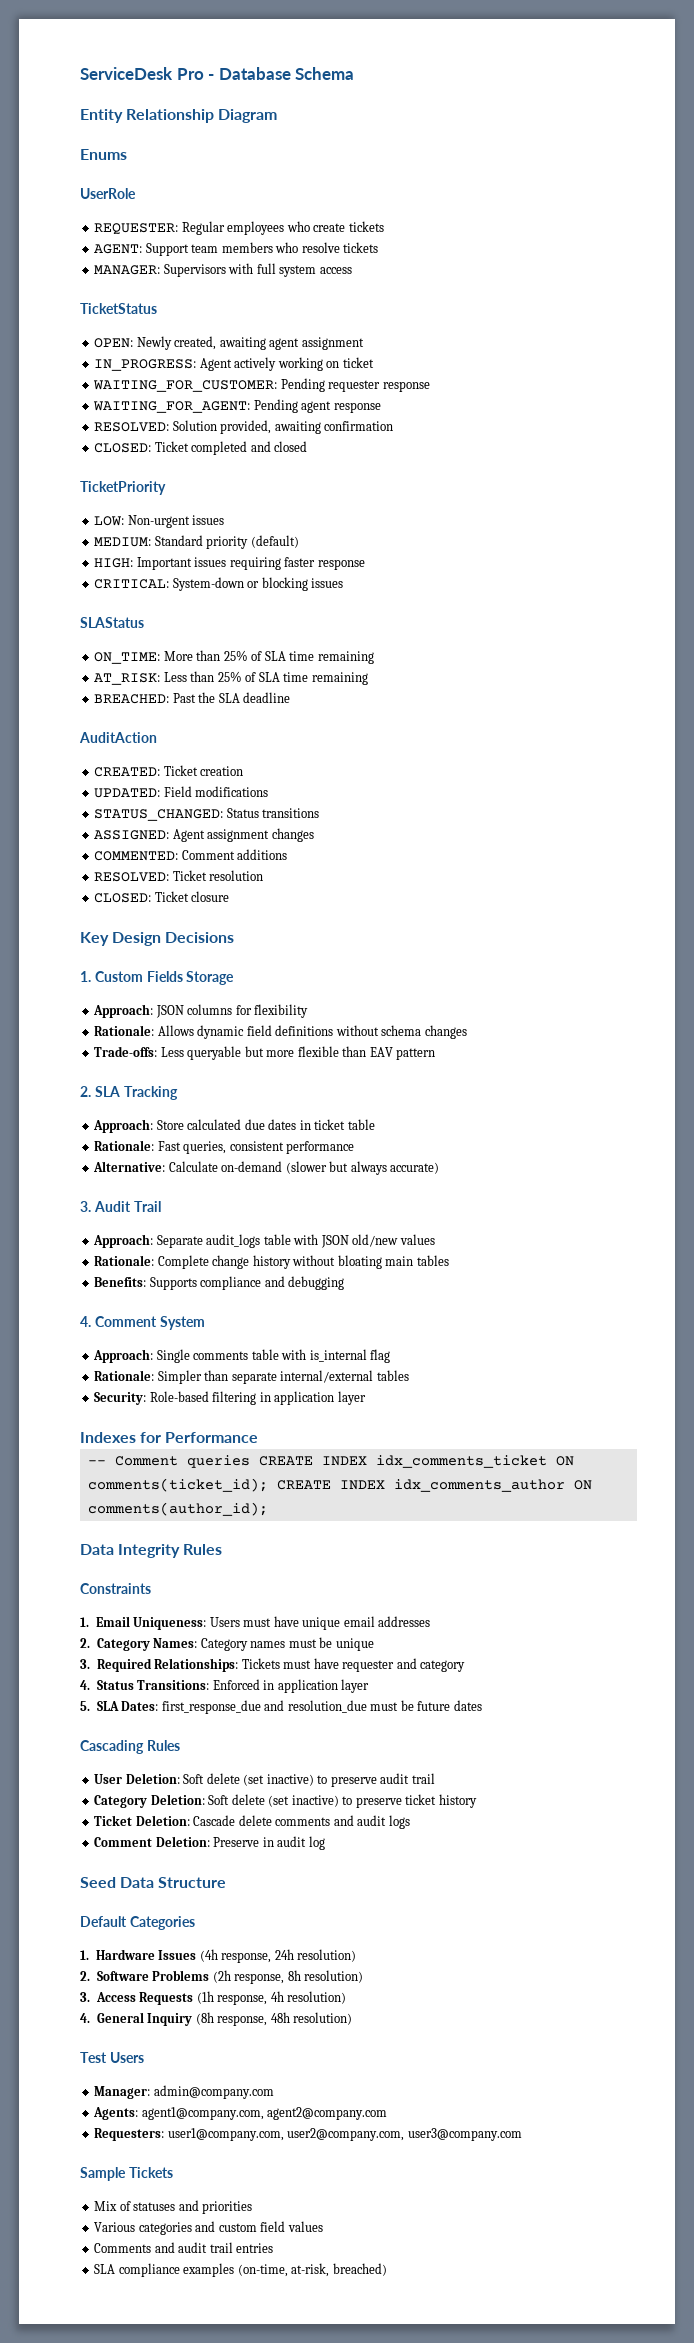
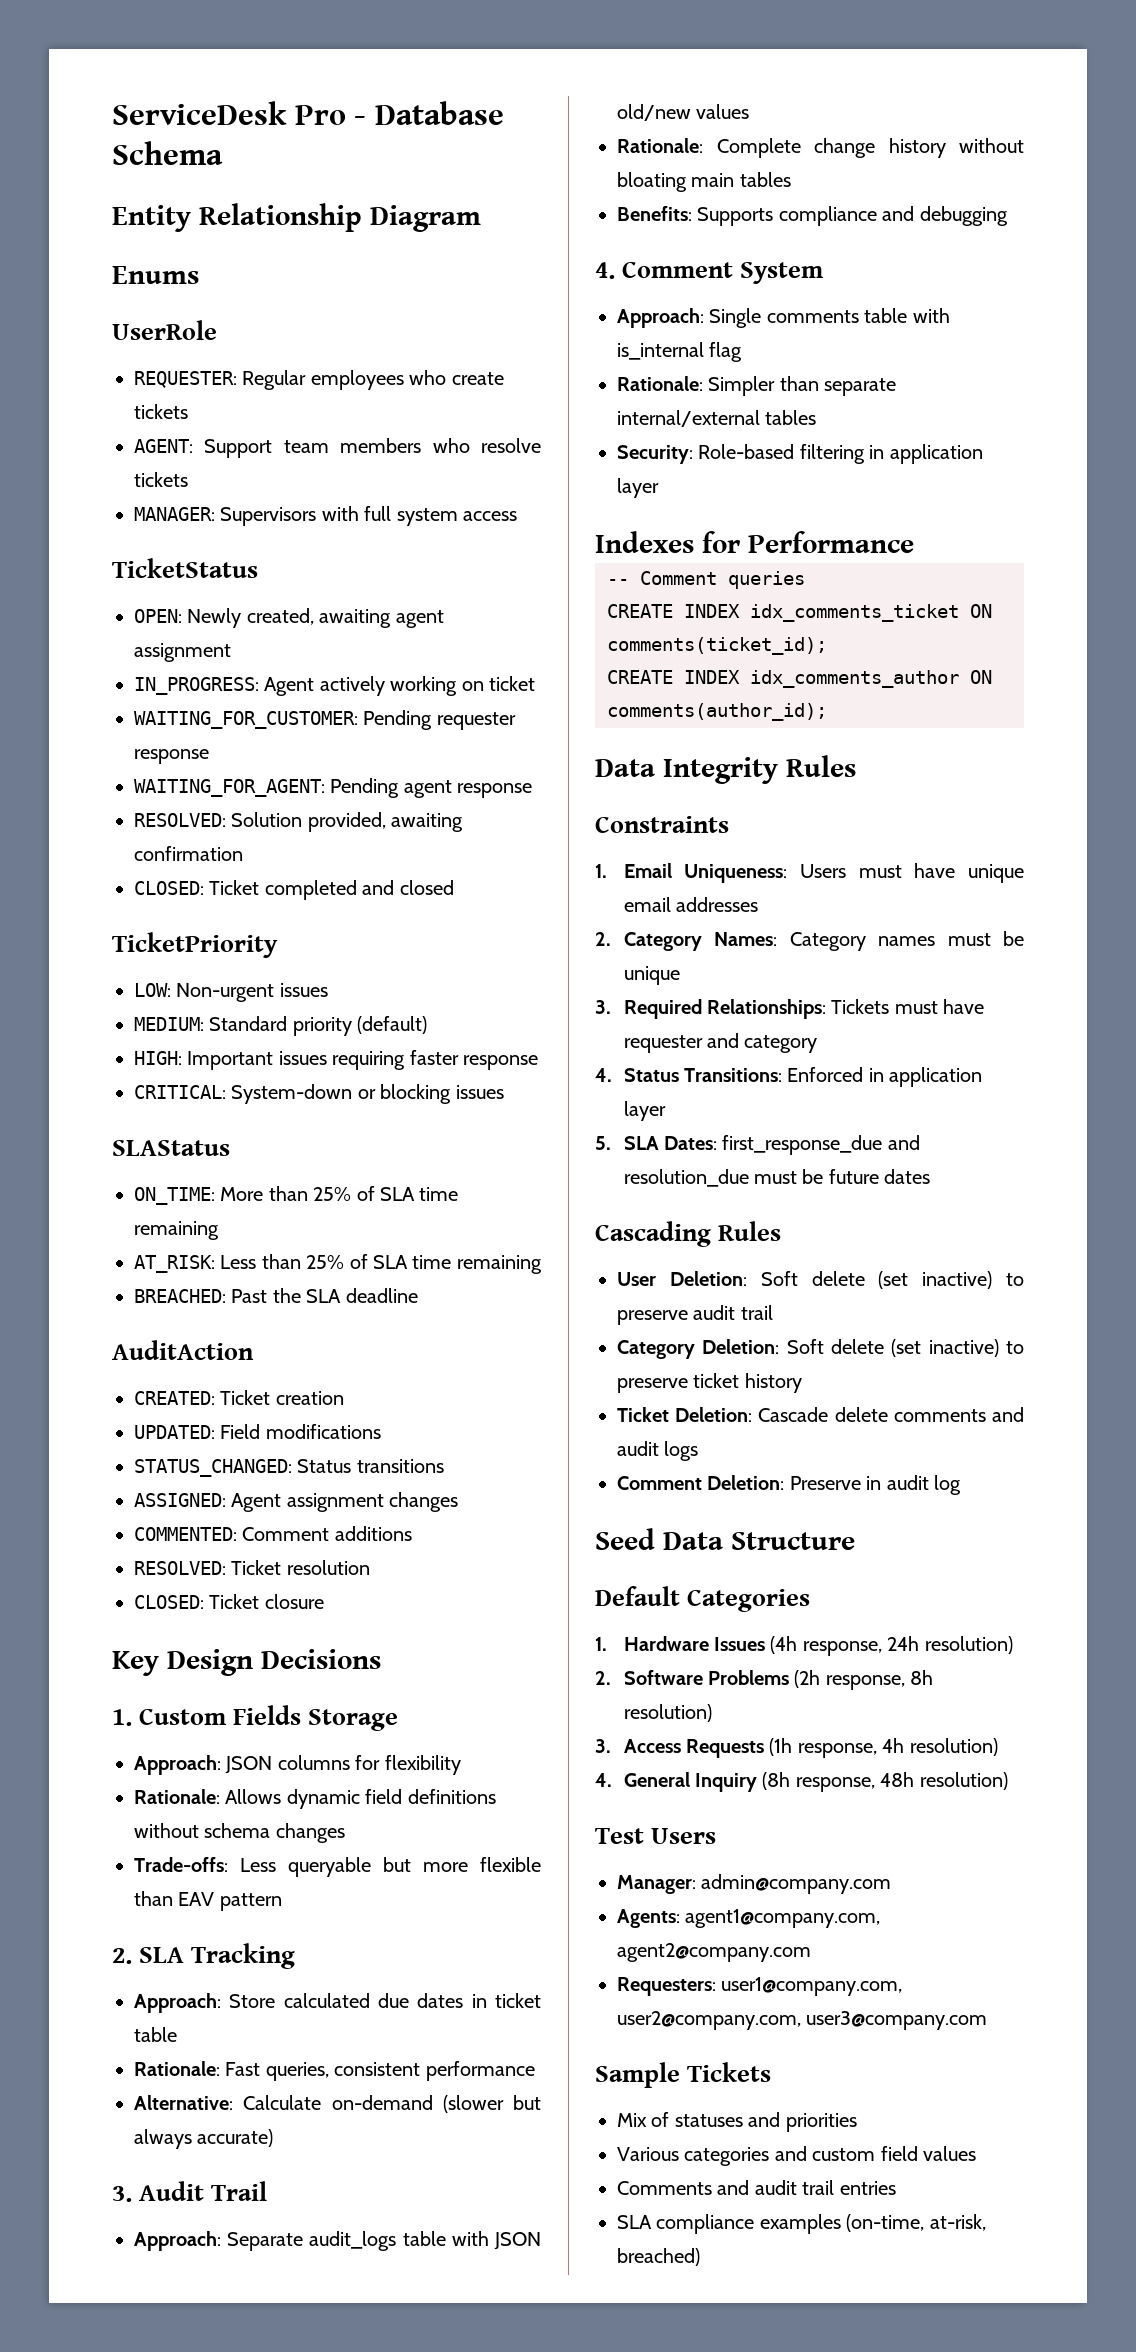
(250, 1461) none -> (805, 580) //
(268, 1485) none -> (827, 646) //

